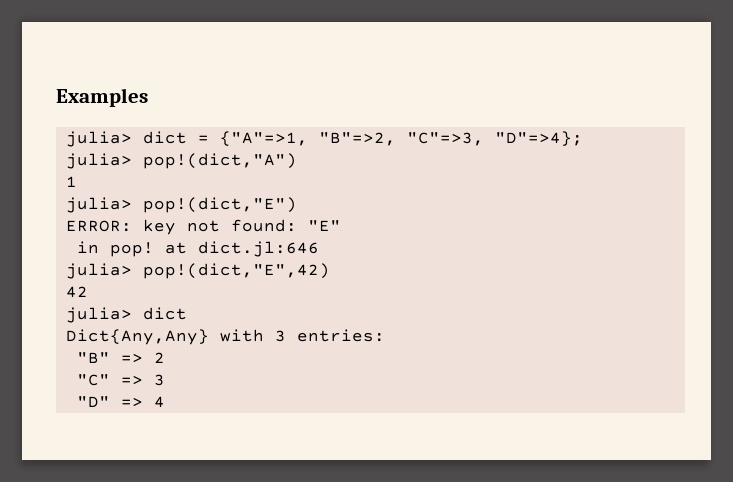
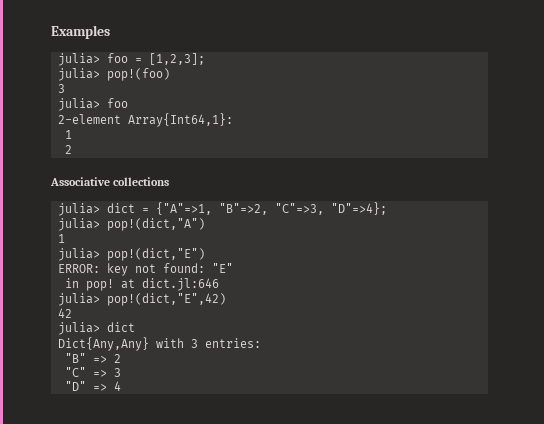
(148, 97) none -> [58,53,206,66] [58,68,171,81] [58,84,66,93] [58,98,129,111] [58,113,234,127] [65,130,73,139] [65,145,73,154] [50,177,170,186] // julia> foo = [1,2,3]; // julia> pop!(foo) // 3 // julia> foo // 2-element Array{Int64,1}: // 1 // 2 // Associative collections

